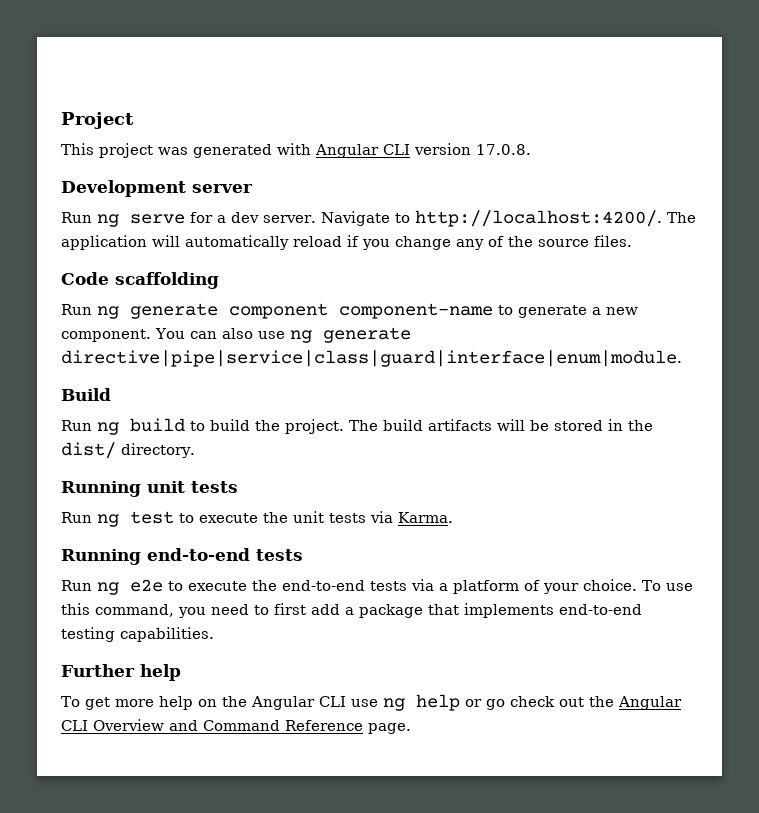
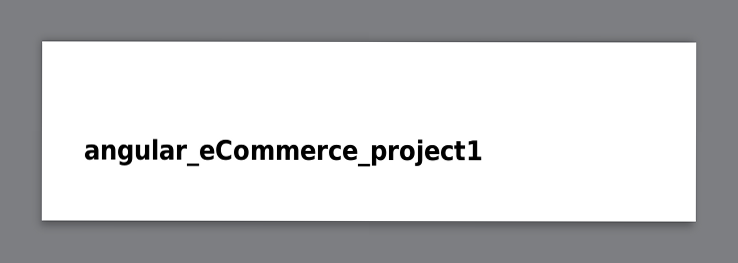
[61,112,134,129] [61,143,531,158] [61,180,253,197] [61,210,696,227] [61,235,632,250] [61,272,219,289] [61,303,638,319] [61,327,411,343] [61,350,682,367] [61,388,111,401] [61,418,653,435] [61,442,195,459] [61,481,238,497] [61,511,453,527] [61,548,303,565] [61,579,693,595] [61,603,642,618] [61,627,214,642] [61,664,181,681] [61,694,682,711] [61,719,411,734] Project // This project was generated with Angular CLI version 17.0.8. // Development server // Run ng serve for a dev server. Navigate to http://localhost:4200/. The application will automatically reload if you change any of the source files. // Code scaffolding // Run ng generate component component-name to generate a new component. You can also use ng generate directive|pipe|service|class|guard|interface|enum|module. // Build // Run ng build to build the project. The build artifacts will be stored in the dist/ directory. // Running unit tests // Run ng test to execute the unit tests via Karma. // Running end-to-end tests // Run ng e2e to execute the end-to-end tests via a platform of your choice. To use this command, you need to first add a package that implements end-to-end testing capabilities. // Further help // To get more help on the Angular CLI use ng help or go check out the Angular CLI Overview and Command Reference page. -> [83,138,483,168] angular_eCommerce_project1

